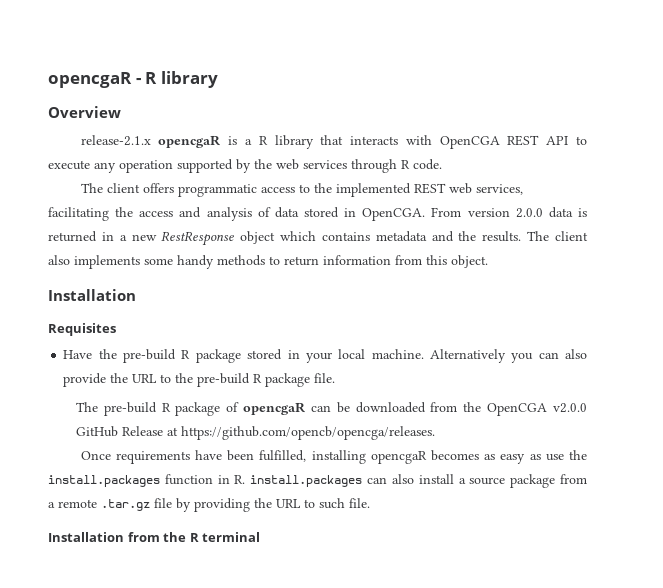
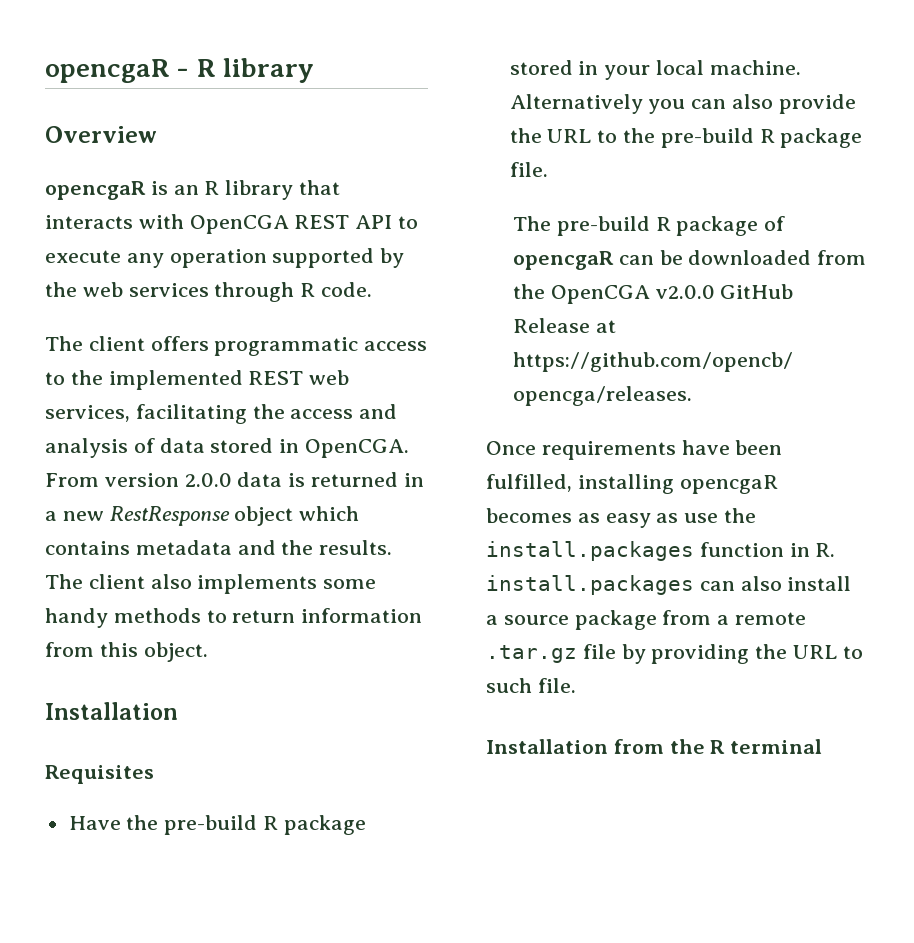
[80,135,151,146] release-2.1.x -> (157, 134) none
[244,139,252,145] a -> [173,185,199,195] an

